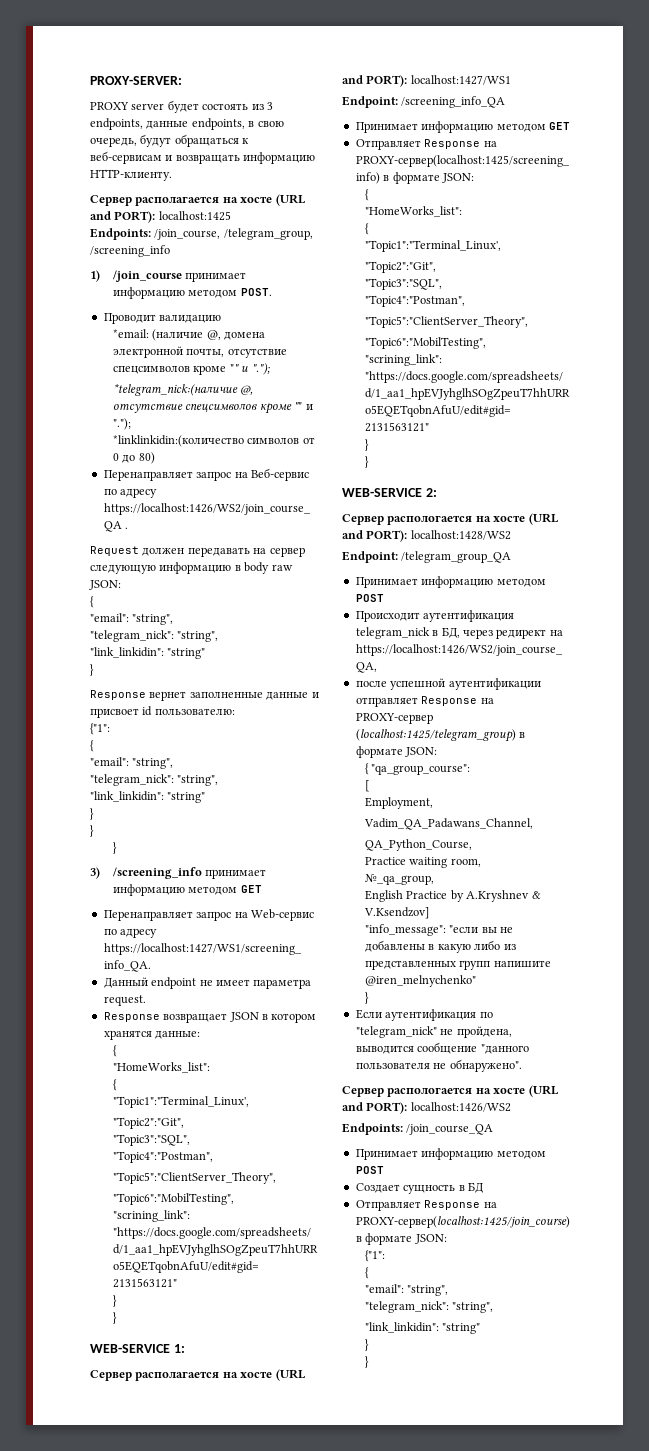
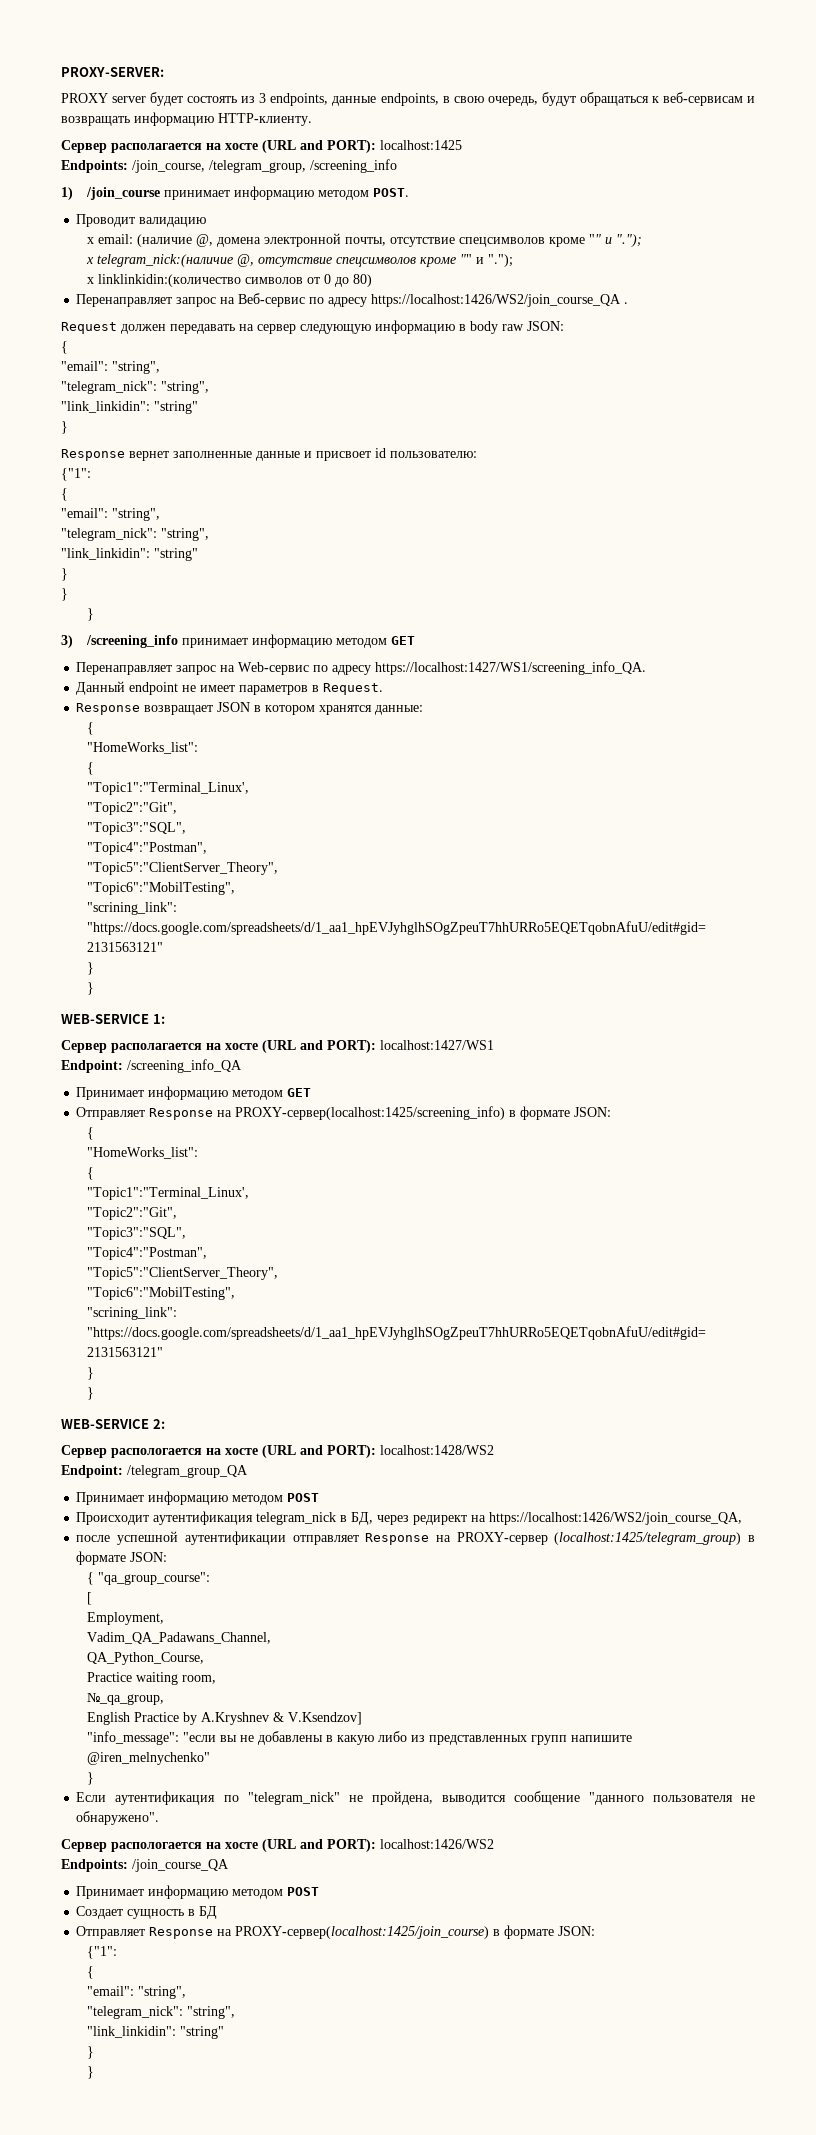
[113,329,150,338] *email: -> [87,234,134,244] x email:
[113,384,239,396] *telegram_nick:(наличие -> [86,254,234,267] x telegram_nick:(наличие
[113,435,245,447] *linklinkidin:(количество -> [87,274,242,287] x linklinkidin:(количество
[253,979,312,989] [103,995,146,1006] параметра request. -> [239,683,384,695] параметров в Request.

